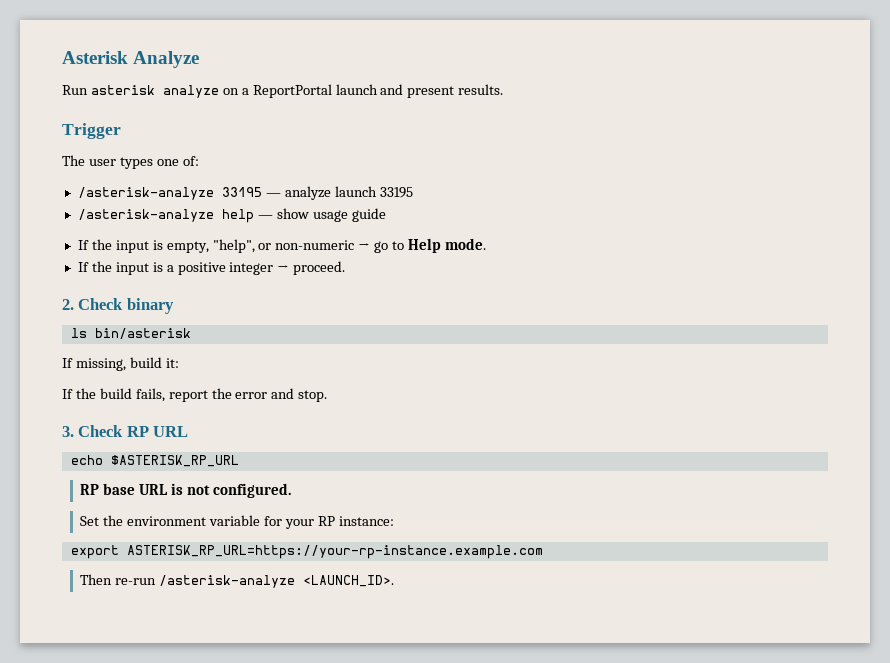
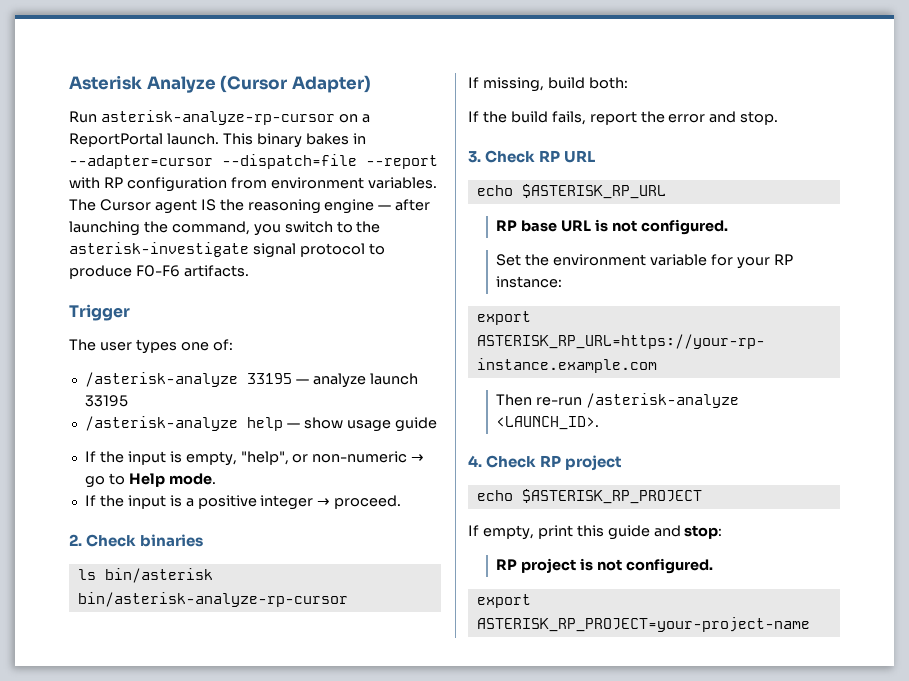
(200, 59) none -> [220,75,371,93] (Cursor Adapter)
[90,85,219,98] asterisk analyze -> [100,110,335,125] asterisk-analyze-rp-cursor
[335,84,504,98] launch and present results. -> [166,133,366,148] [69,154,438,169] [69,177,437,192] [69,199,431,214] [69,221,381,236] [69,242,385,258] [69,265,249,279] launch. This binary bakes in --adapter=cursor --dispatch=file --report with RP configuration from environment variables. The Cursor agent IS the reasoning engine — after launching the command, you switch to the asterisk-investigate signal protocol to produce F0-F6 artifacts.
[126,298,174,314] binary -> [140,534,204,547] binaries
(191, 333) none -> [77,592,348,607] bin/asterisk-analyze-rp-cursor
[165,358,179,368] it: -> [588,77,628,89] both:
(395, 581) none -> [468,455,623,471] [476,489,702,504] [468,525,723,540] [496,558,713,574] [476,594,531,608] [476,617,810,632] // 4. Check RP project // echo $ASTERISK_RP_PROJECT // If empty, print this guide and stop: // RP project is not configured. // export ASTERISK_RP_PROJECT=your-project-name

